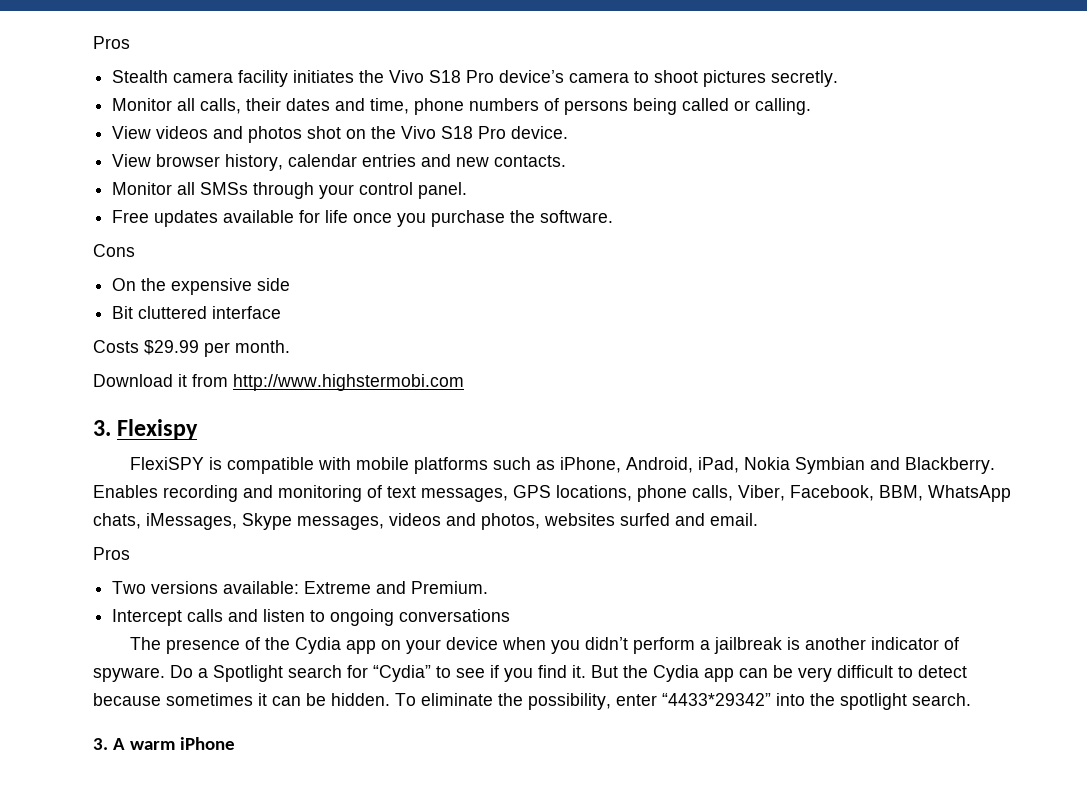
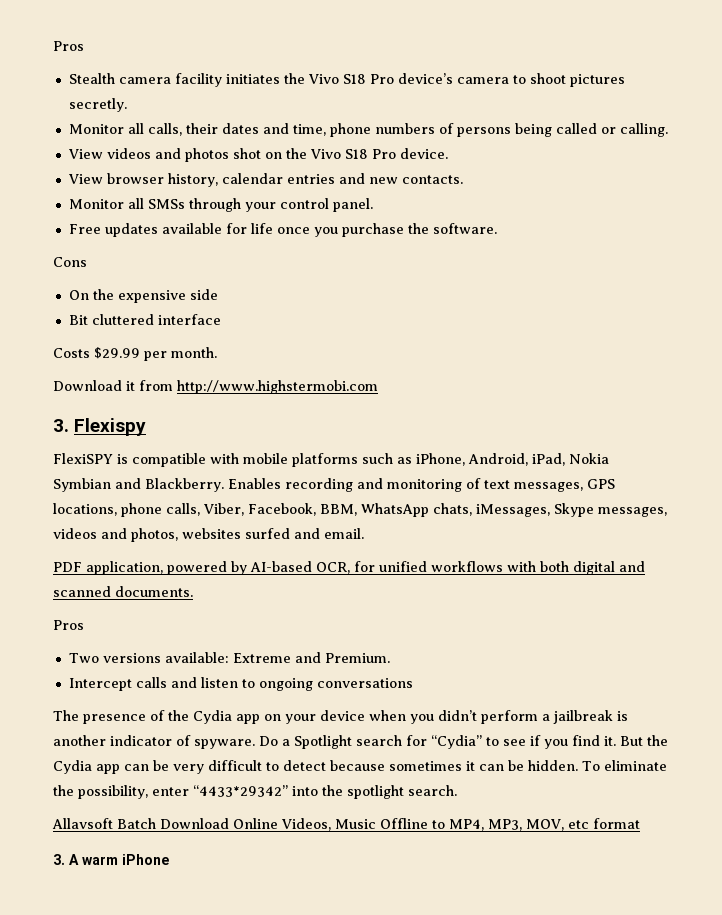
(758, 519) none -> [53,561,645,575] [53,586,193,597] // PDF application, powered by AI-based OCR, for unified workflows with both digital and scanned documents.
(971, 699) none -> [52,818,640,831] // Allavsoft Batch Download Online Videos, Music Offline to MP4, MP3, MOV, etc format

